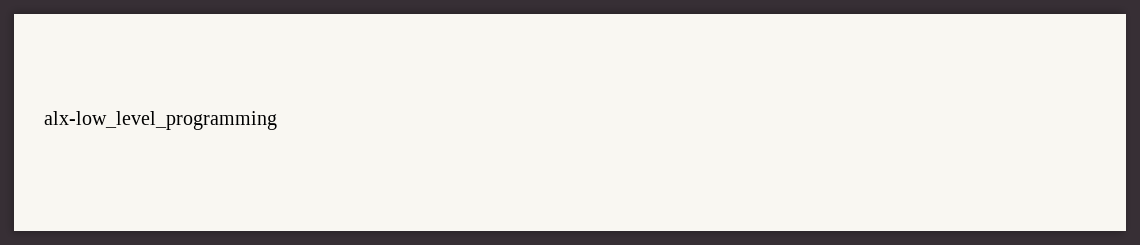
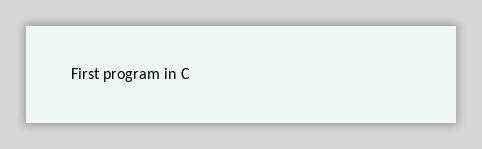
[44,111,277,130] alx-low_level_programming -> [71,68,190,82] First program in C

